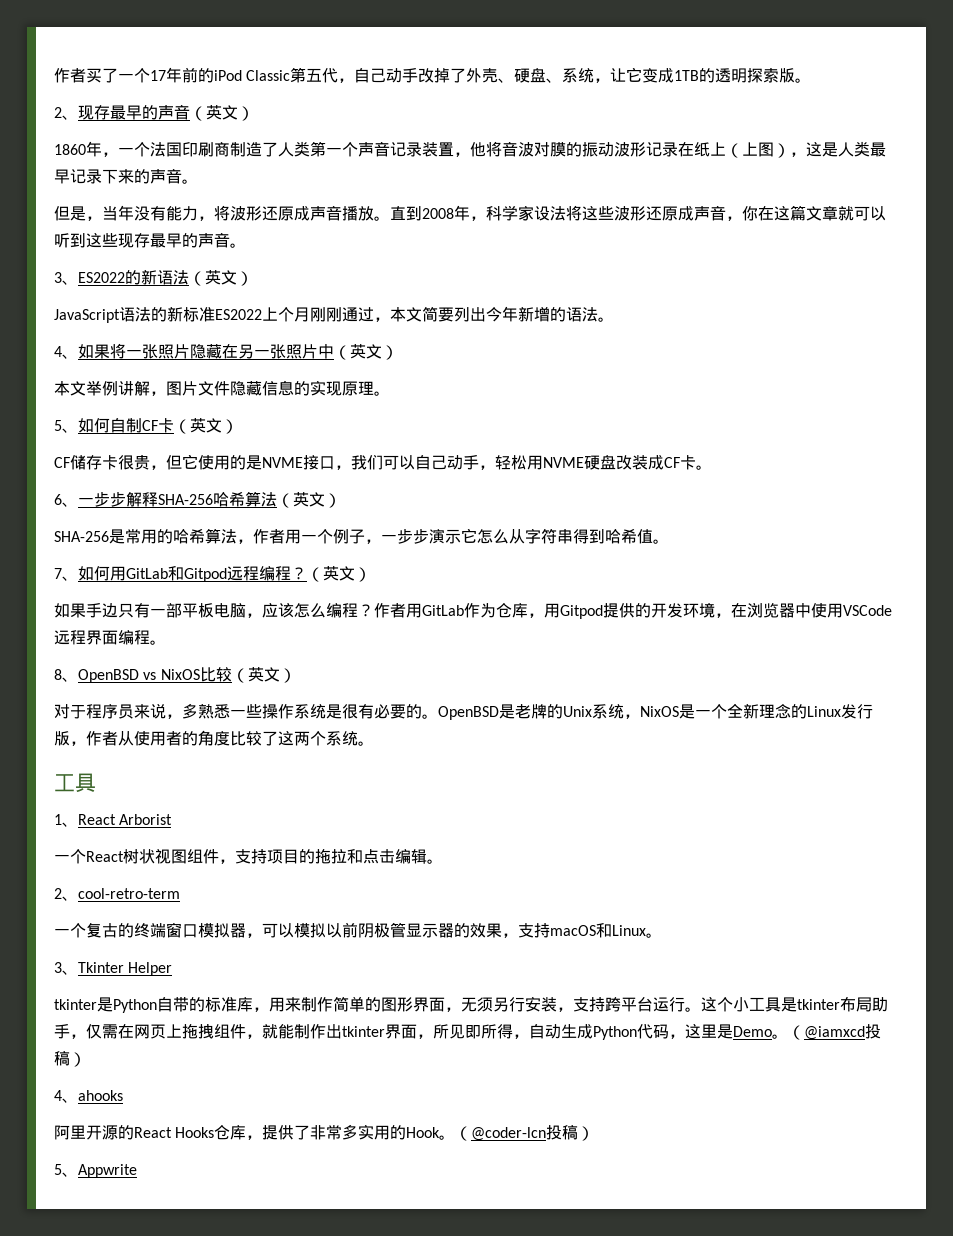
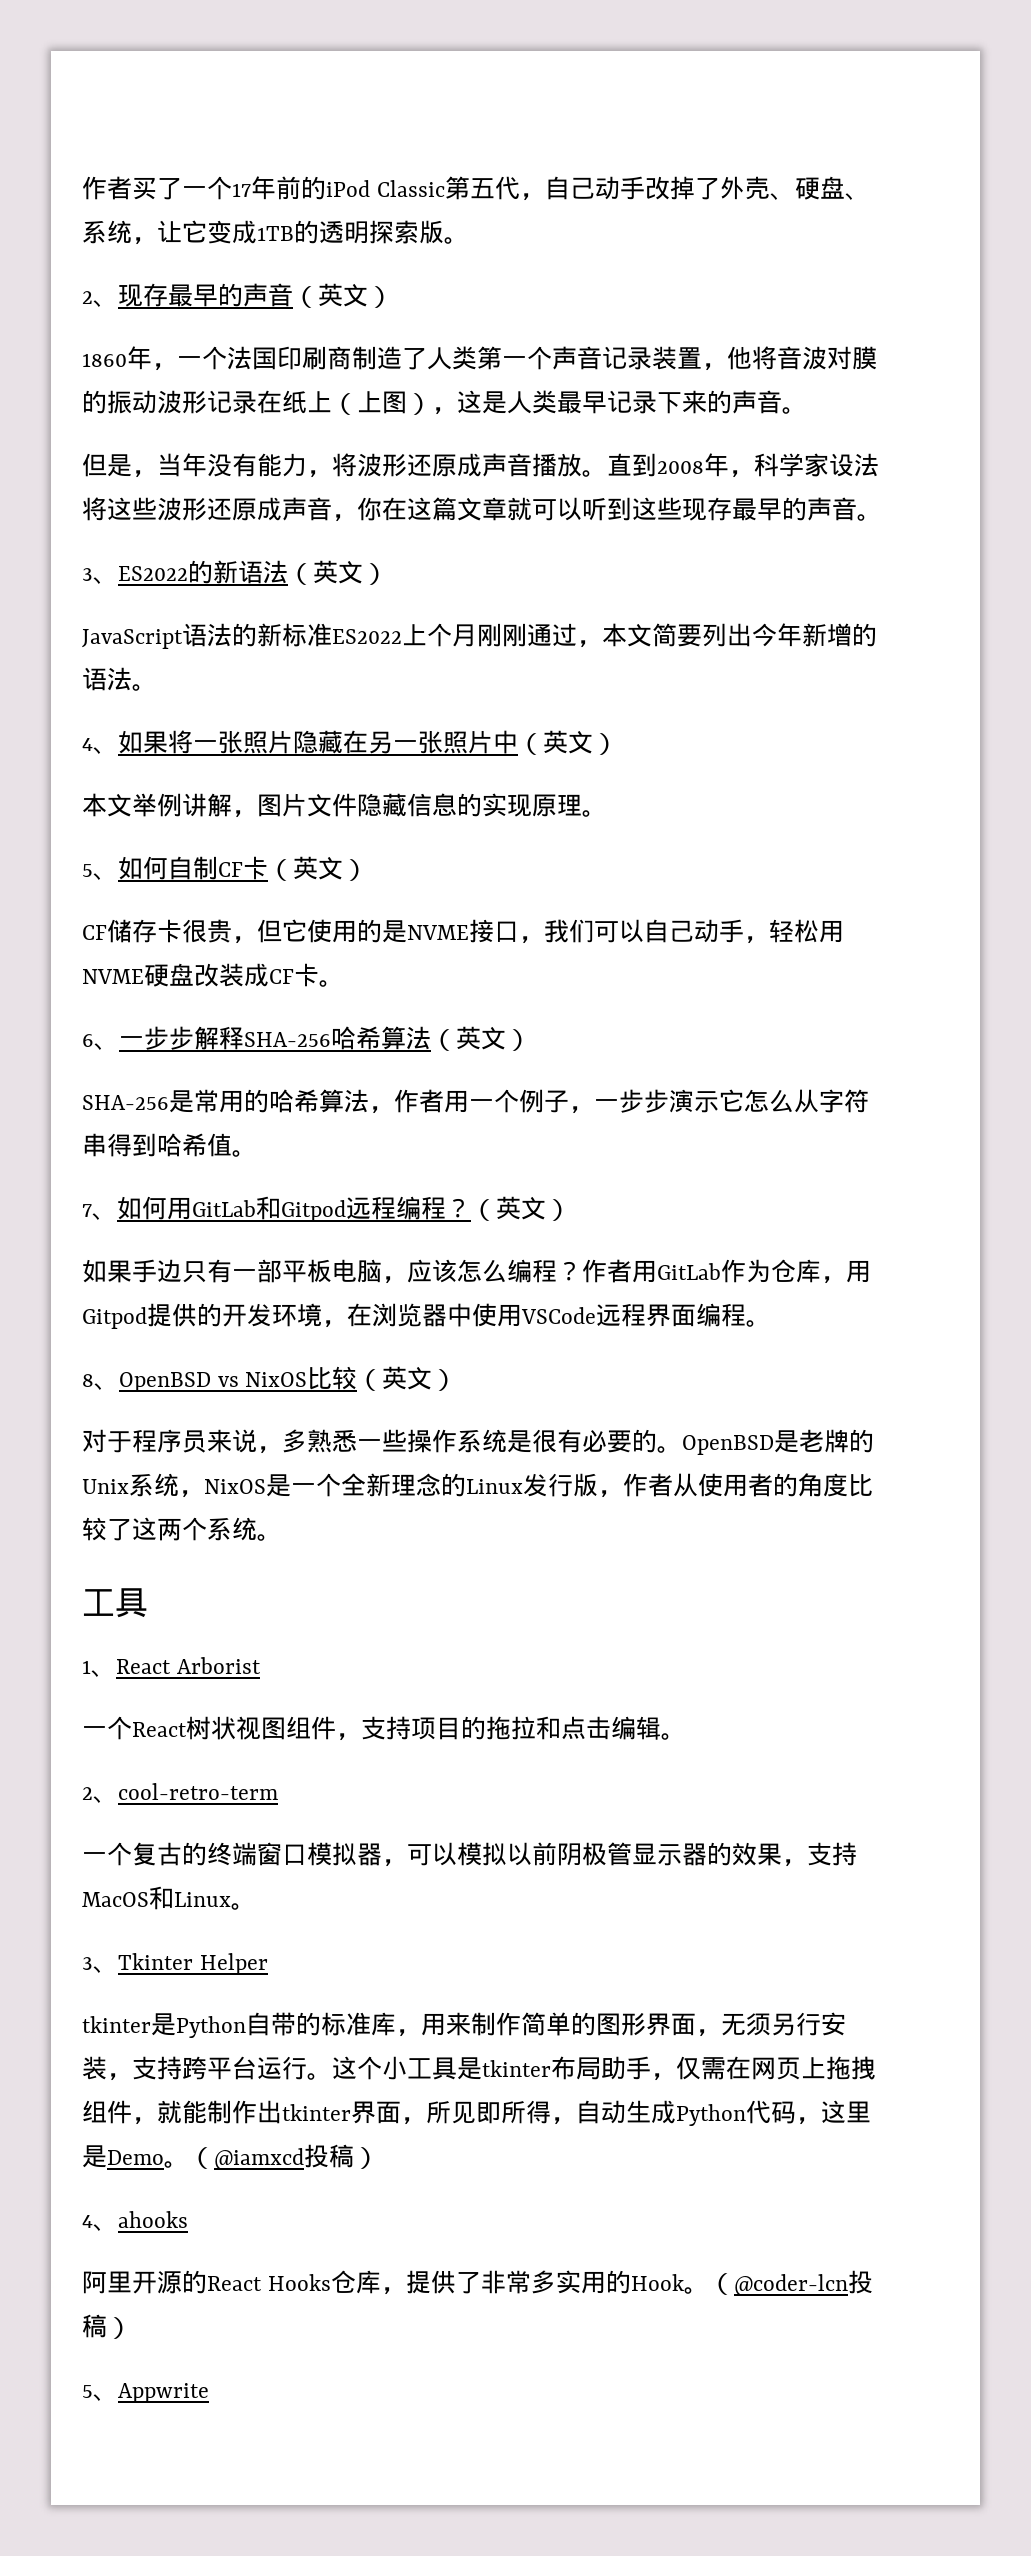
[550,925,596,936] macOS -> [82,1892,149,1907] MacOS

